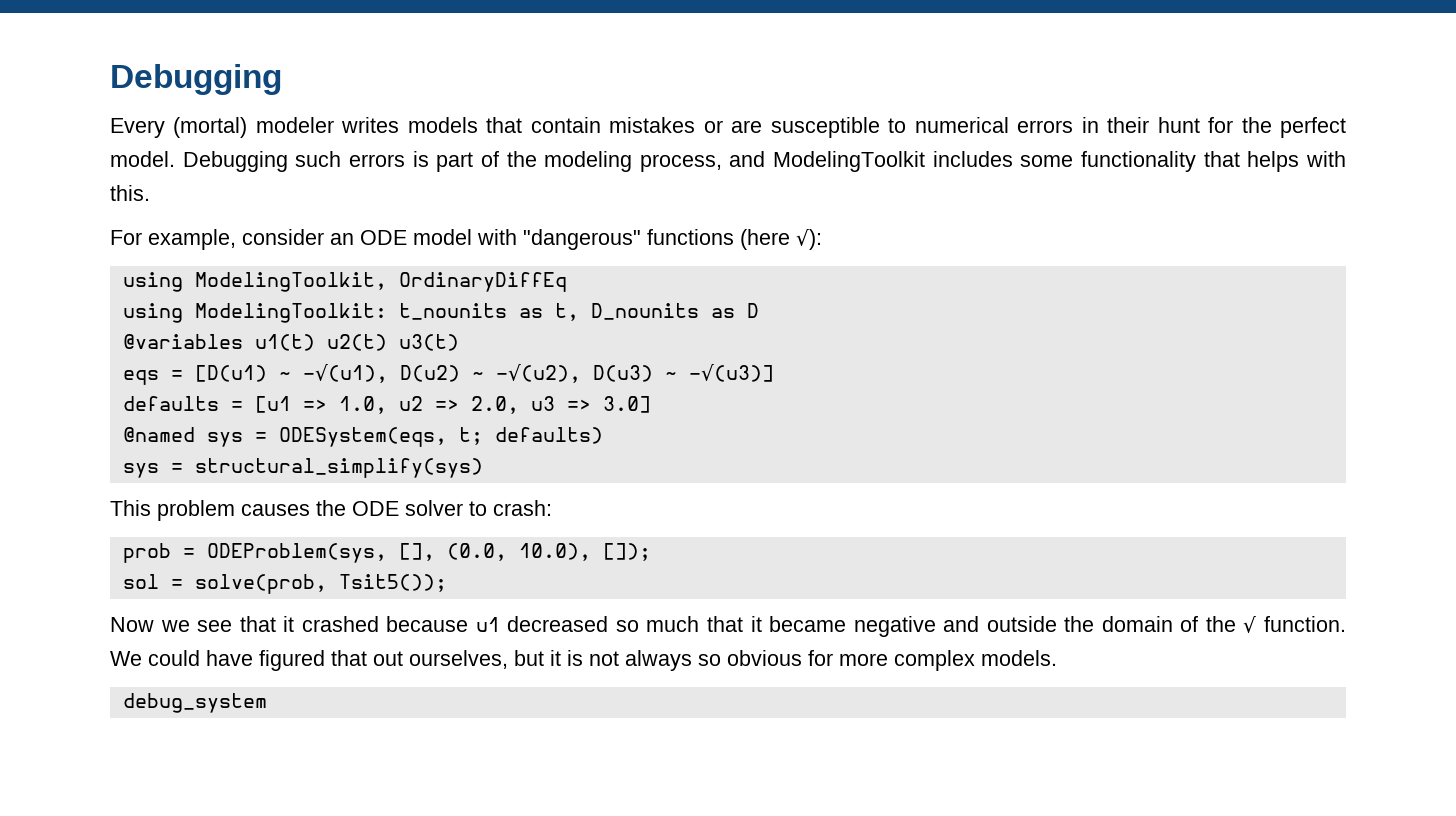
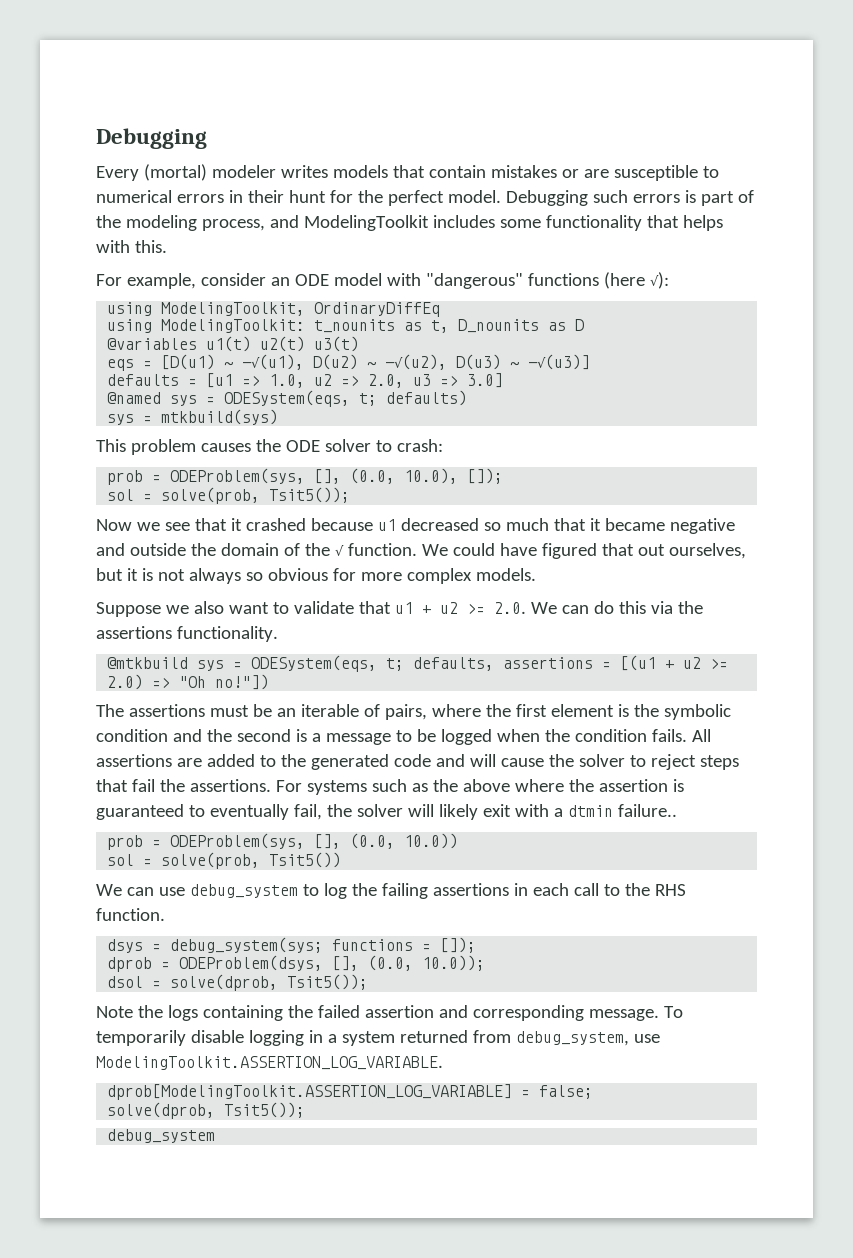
[194,458,483,478] structural_simplify(sys) -> [161,409,279,425] mtkbuild(sys)
(1057, 658) none -> [96,601,703,617] [96,626,278,642] [107,655,729,672] [107,674,270,690] [96,704,731,720] [96,729,711,745] [96,754,739,770] [96,779,684,795] [96,804,677,820] [107,833,459,850] [107,852,342,869] [96,883,686,899] [96,908,165,921] [107,937,477,953] [107,955,486,972] [107,974,369,991] [96,1005,683,1021] [96,1030,660,1046] [96,1056,443,1070] [107,1084,594,1100] [107,1102,306,1119] // Suppose we also want to validate that u1 + u2 >= 2.0. We can do this via the assertions functionality. // @mtkbuild sys = ODESystem(eqs, t; defaults, assertions = [(u1 + u2 >= 2.0) => "Oh no!"]) // The assertions must be an iterable of pairs, where the first element is the symbolic condition and the second is a message to be logged when the condition fails. All assertions are added to the generated code and will cause the solver to reject steps that fail the assertions. For systems such as the above where the assertion is guaranteed to eventually fail, the solver will likely exit with a dtmin failure.. // prob = ODEProblem(sys, [], (0.0, 10.0)) // sol = solve(prob, Tsit5()) // We can use debug_system to log the failing assertions in each call to the RHS function. // dsys = debug_system(sys; functions = []); // dprob = ODEProblem(dsys, [], (0.0, 10.0)); // dsol = solve(dprob, Tsit5()); // Note the logs containing the failed assertion and corresponding message. To temporarily disable logging in a system returned from debug_system, use ModelingToolkit.ASSERTION_LOG_VARIABLE. // dprob[ModelingToolkit.ASSERTION_LOG_VARIABLE] = false; // solve(dprob, Tsit5());

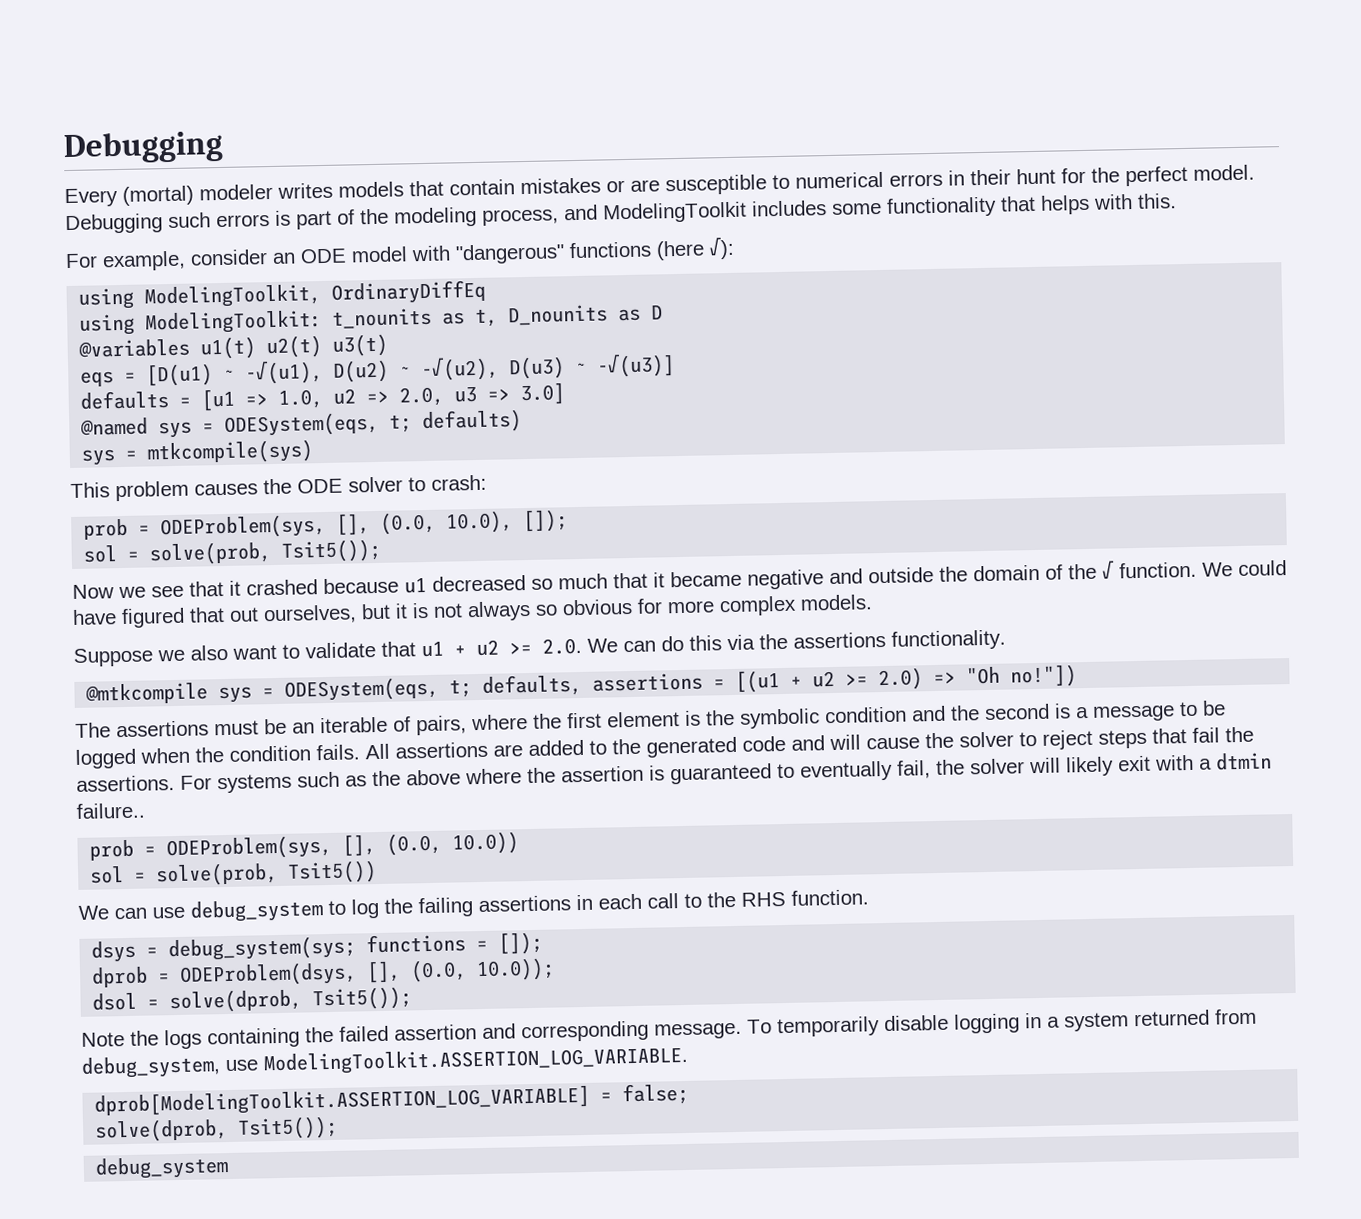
[161,409,279,425] mtkbuild(sys) -> [147,439,315,465] mtkcompile(sys)
[107,657,189,669] @mtkbuild -> [85,682,209,705] @mtkcompile

